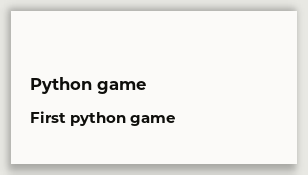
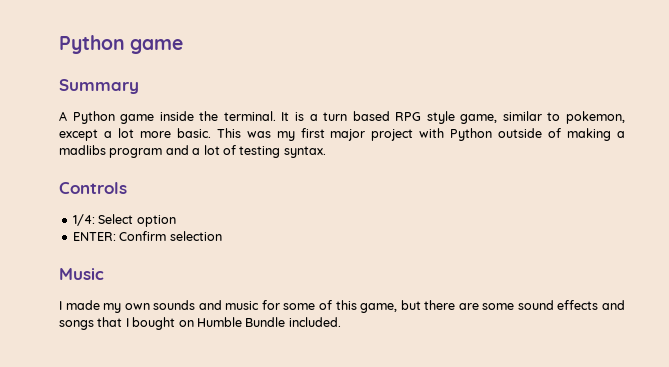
[30,111,176,126] First python game -> [59,79,139,94] [59,111,625,124] [59,128,625,141] [59,145,326,158] [59,182,127,194] [72,214,176,227] [72,231,222,241] [59,268,104,280] [59,300,625,313] [59,317,341,330] Summary // A Python game inside the terminal. It is a turn based RPG style game, similar to pokemon, except a lot more basic. This was my first major project with Python outside of making a madlibs program and a lot of testing syntax. // Controls // 1/4: Select option // ENTER: Confirm selection // Music // I made my own sounds and music for some of this game, but there are some sound effects and songs that I bought on Humble Bundle included.

